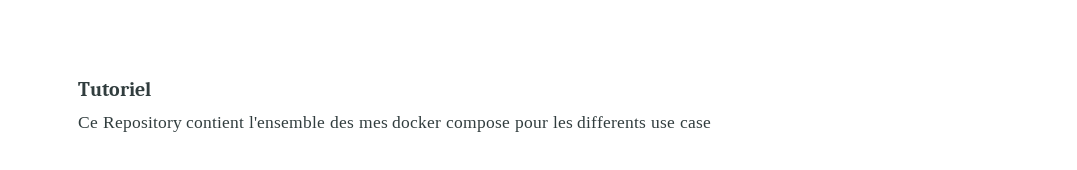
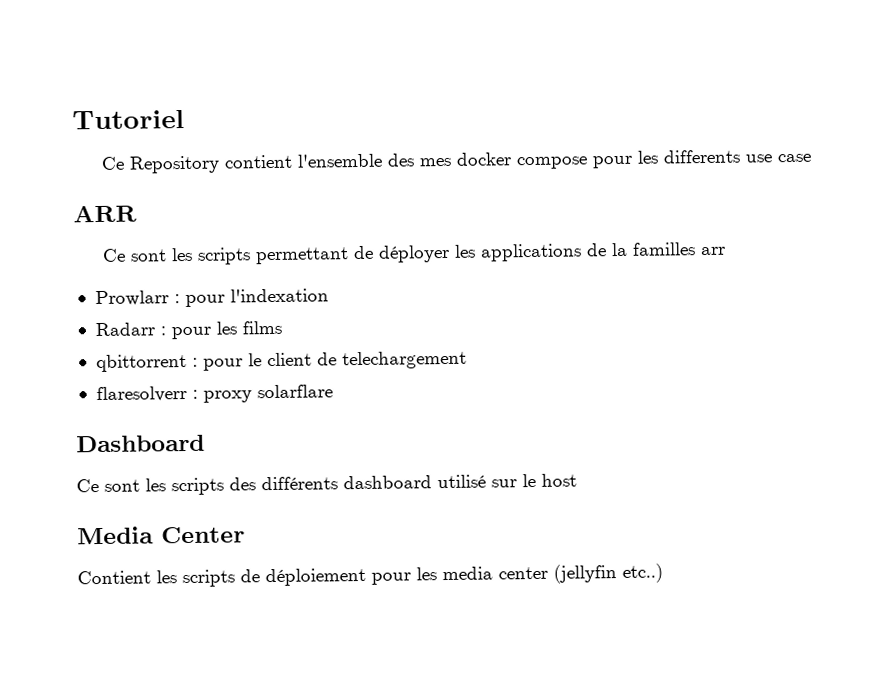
(711, 124) none -> [73,204,137,223] [102,242,727,265] [94,288,329,308] [94,320,282,340] [95,350,467,373] [95,384,333,403] [76,434,205,453] [76,473,577,496] [77,526,245,545] [77,563,663,588] // ARR // Ce sont les scripts permettant de déployer les applications de la familles arr // Prowlarr : pour l'indexation // Radarr : pour les films // qbittorrent : pour le client de telechargement // flaresolverr : proxy solarflare // Dashboard // Ce sont les scripts des différents dashboard utilisé sur le host // Media Center // Contient les scripts de déploiement pour les media center (jellyfin etc..)

